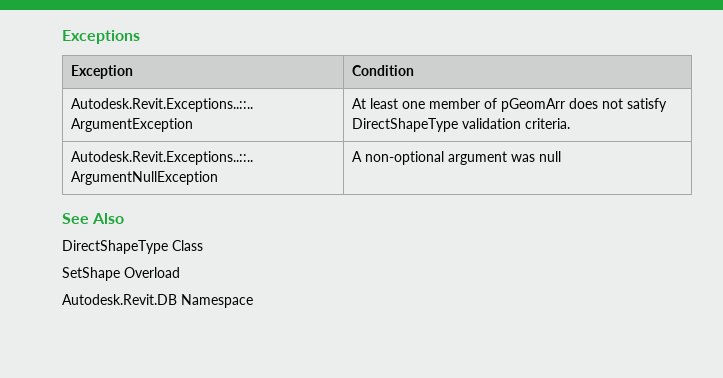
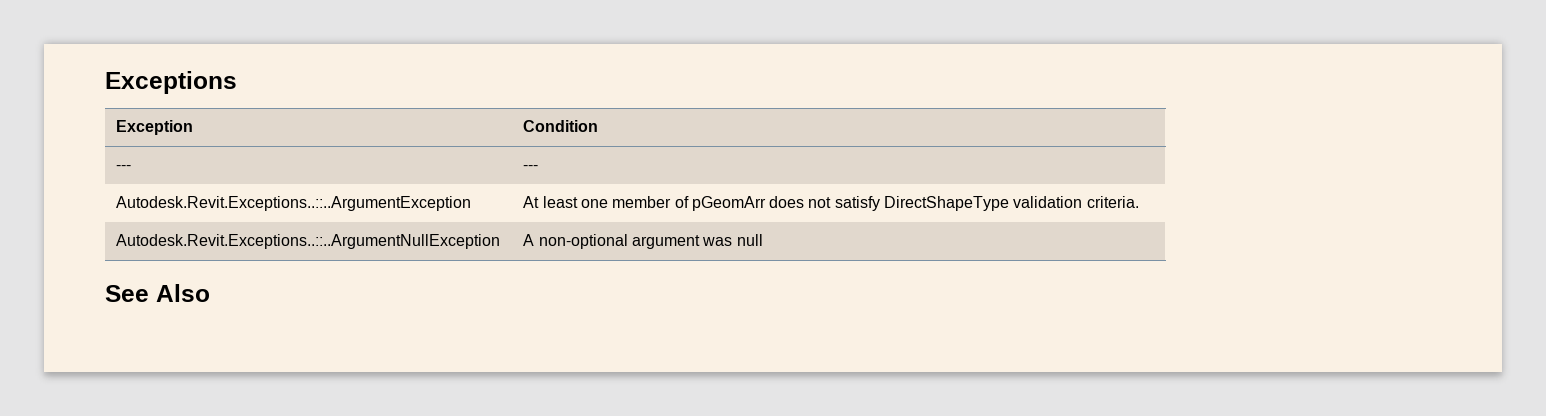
(414, 70) none -> [116,165,132,170] [523,165,539,170] // --- | ---
[62,240,203,254] [62,267,180,281] [62,294,253,308] // DirectShapeType Class // SetShape Overload // Autodesk.Revit.DB Namespace -> (210, 293) none

